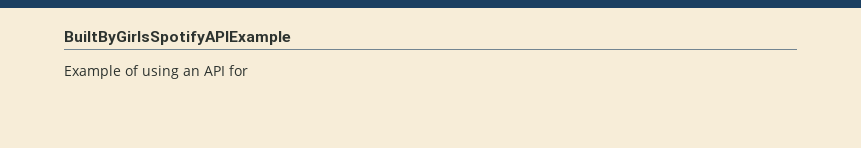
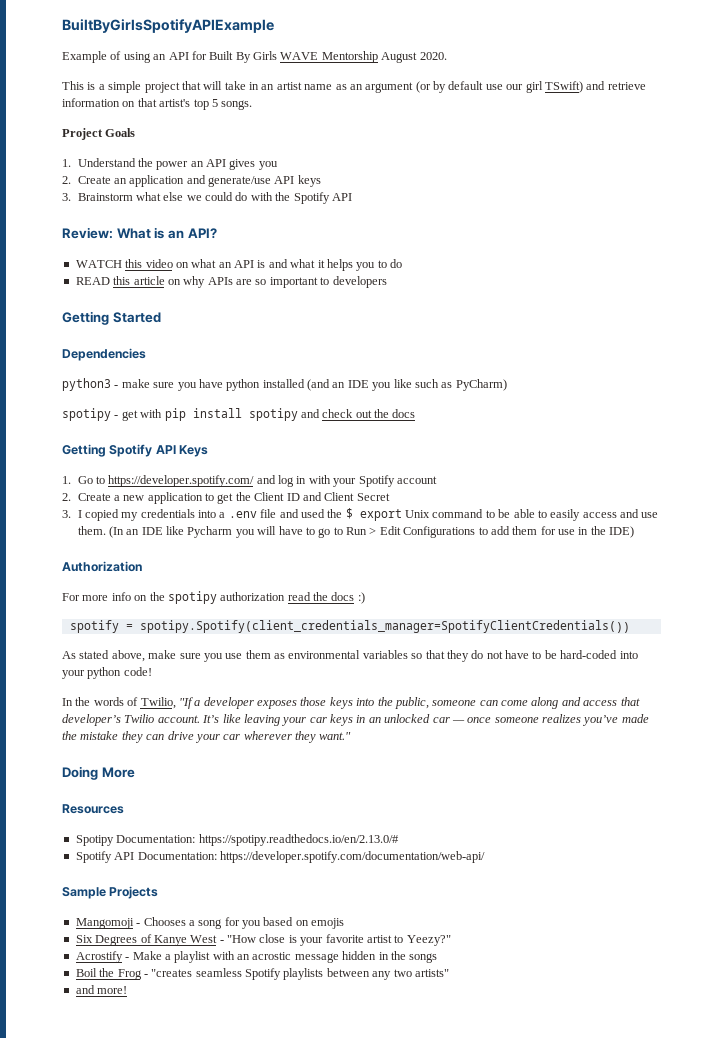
(248, 70) none -> [209,51,447,63] [62,81,646,93] [62,98,253,110] [62,128,136,140] [62,158,278,170] [62,175,321,187] [62,192,352,204] [62,227,217,239] [75,259,402,271] [75,276,387,288] [62,311,161,325] [62,348,146,361] [62,378,507,391] [62,408,416,421] [62,444,209,457] [62,475,437,487] [62,492,390,504] [62,508,659,521] [77,526,635,538] [62,561,142,572] [62,591,365,604] [69,620,630,633] [62,650,638,662] [62,667,152,679] [62,697,640,709] [62,714,649,726] [62,731,352,743] [62,766,135,780] [62,804,124,814] [75,834,399,846] [75,851,485,863] [62,886,159,899] [75,917,345,929] [75,934,451,946] [75,951,438,963] [75,968,449,980] [75,985,128,994] Built By Girls WAVE Mentorship August 2020. // This is a simple project that will take in an artist name as an argument (or by default use our girl TSwift) and retrieve information on that artist's top 5 songs. // Project Goals // 1. Understand the power an API gives you // 2. Create an application and generate/use API keys // 3. Brainstorm what else we could do with the Spotify API // Review: What is an API? // WATCH this video on what an API is and what it helps you to do // READ this article on why APIs are so important to developers // Getting Started // Dependencies // python3 - make sure you have python installed (and an IDE you like such as PyCharm) // spotipy - get with pip install spotipy and check out the docs // Getting Spotify API Keys // 1. Go to https://developer.spotify.com/ and log in with your Spotify account // 2. Create a new application to get the Client ID and Client Secret // 3. I copied my credentials into a .env file and used the $ export Unix command to be able to easily access and use them. (In an IDE like Pycharm you will have to go to Run > Edit Configurations to add them for use in the IDE) // Authorization // For more info on the spotipy authorization read the docs :) // spotify = spotipy.Spotify(client_credentials_manager=SpotifyClientCredentials()) // As stated above, make sure you use them as environmental variables so that they do not have to be hard-coded into your python code! // In the words of Twilio, "If a developer exposes those keys into the public, someone can come along and access that developer’s Twilio account. It’s like leaving your car keys in an unlocked car — once someone realizes you’ve made the mistake they can drive your car wherever they want." // Doing More // Resources // Spotipy Documentation: https://spotipy.readthedocs.io/en/2.13.0/# // Spotify API Documentation: https://developer.spotify.com/documentation/web-api/ // Sample Projects // Mangomoji - Chooses a song for you based on emojis // Six Degrees of Kanye West - "How close is your favorite artist to Yeezy?" // Acrostify - Make a playlist with an acrostic message hidden in the songs // Boil the Frog - "creates seamless Spotify playlists between any two artists" // and more!

